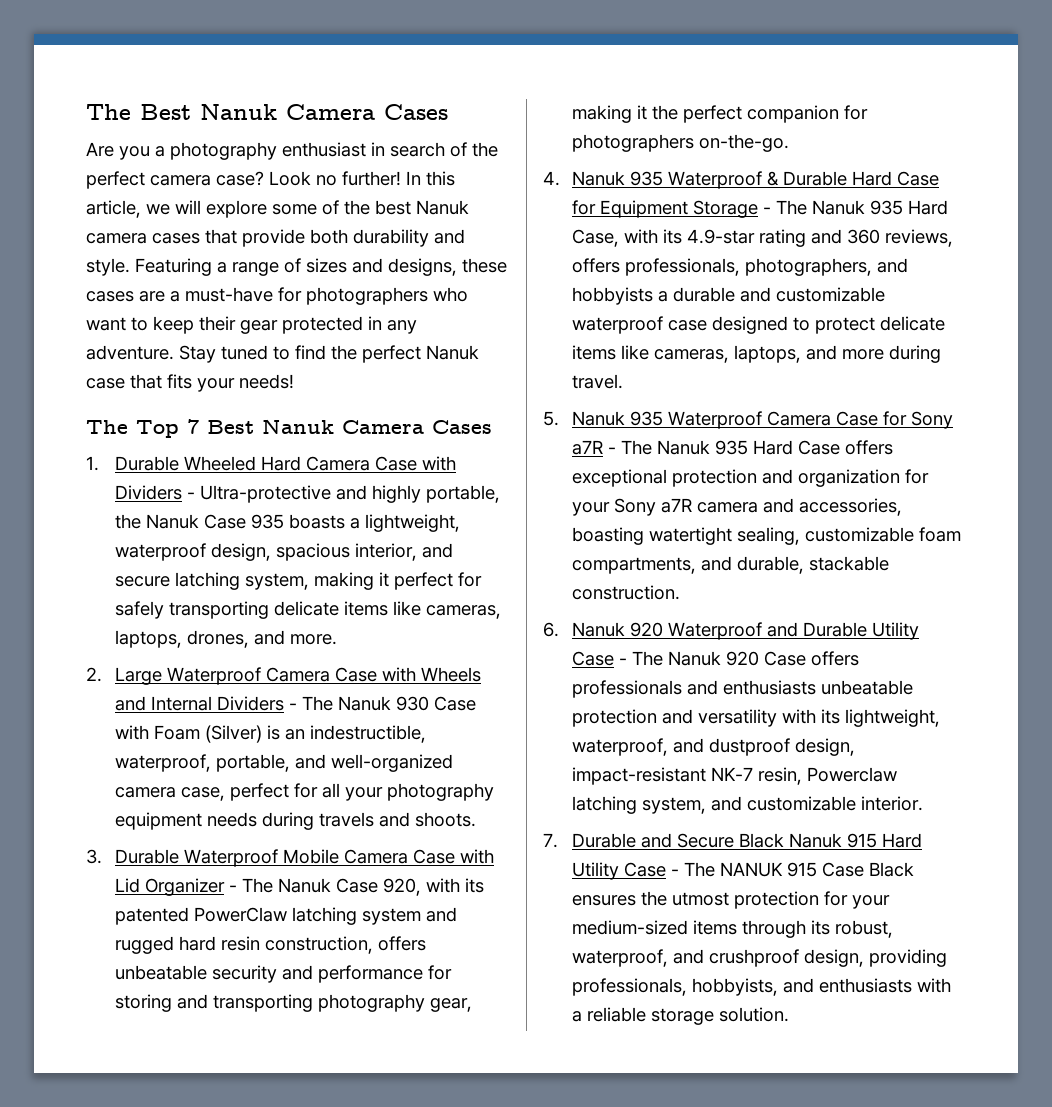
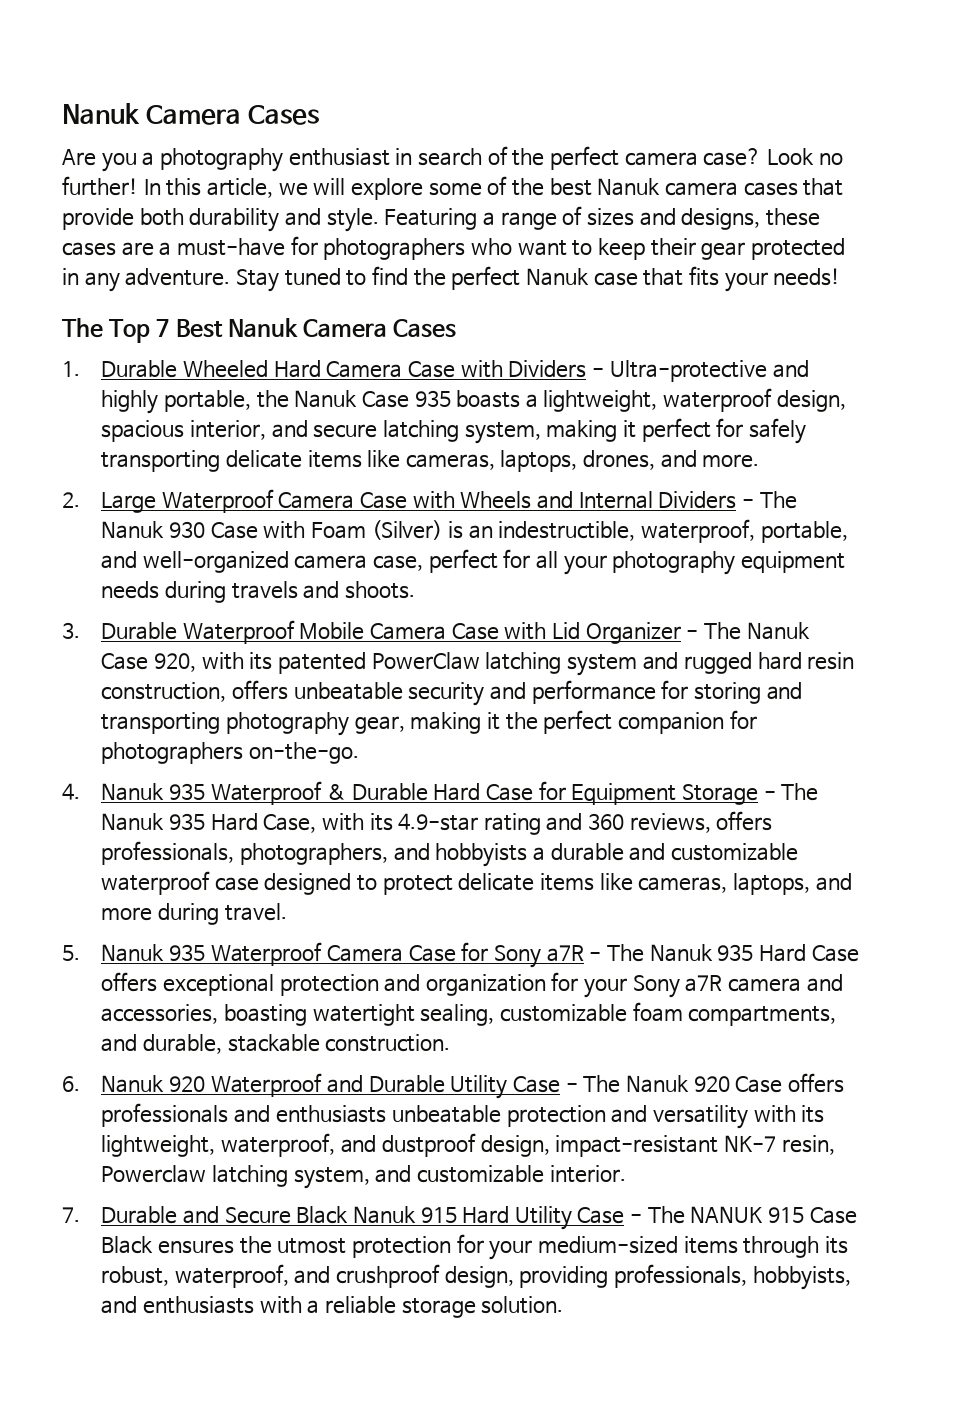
[86,104,191,120] The Best -> (62, 113) none

